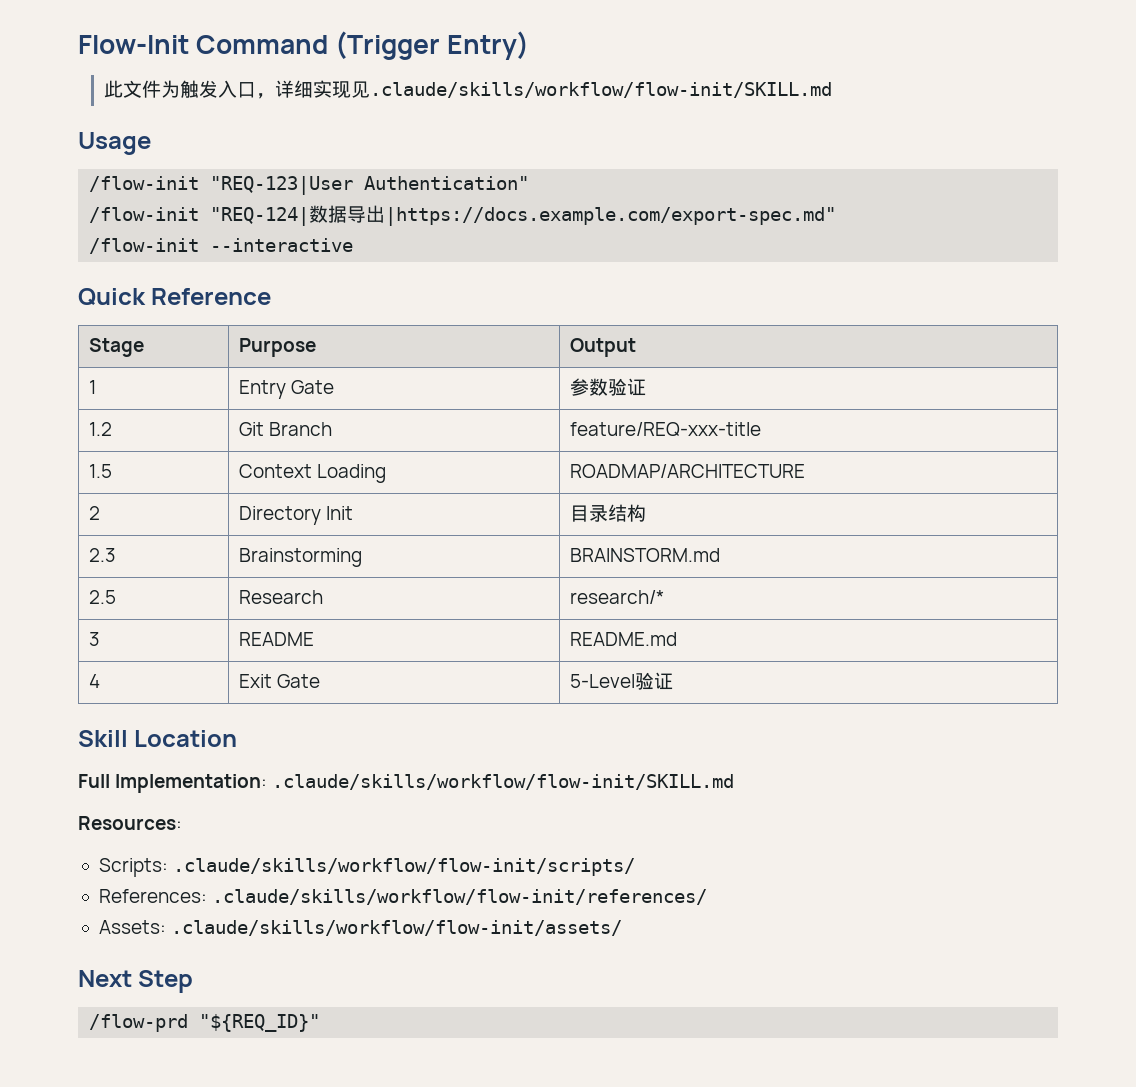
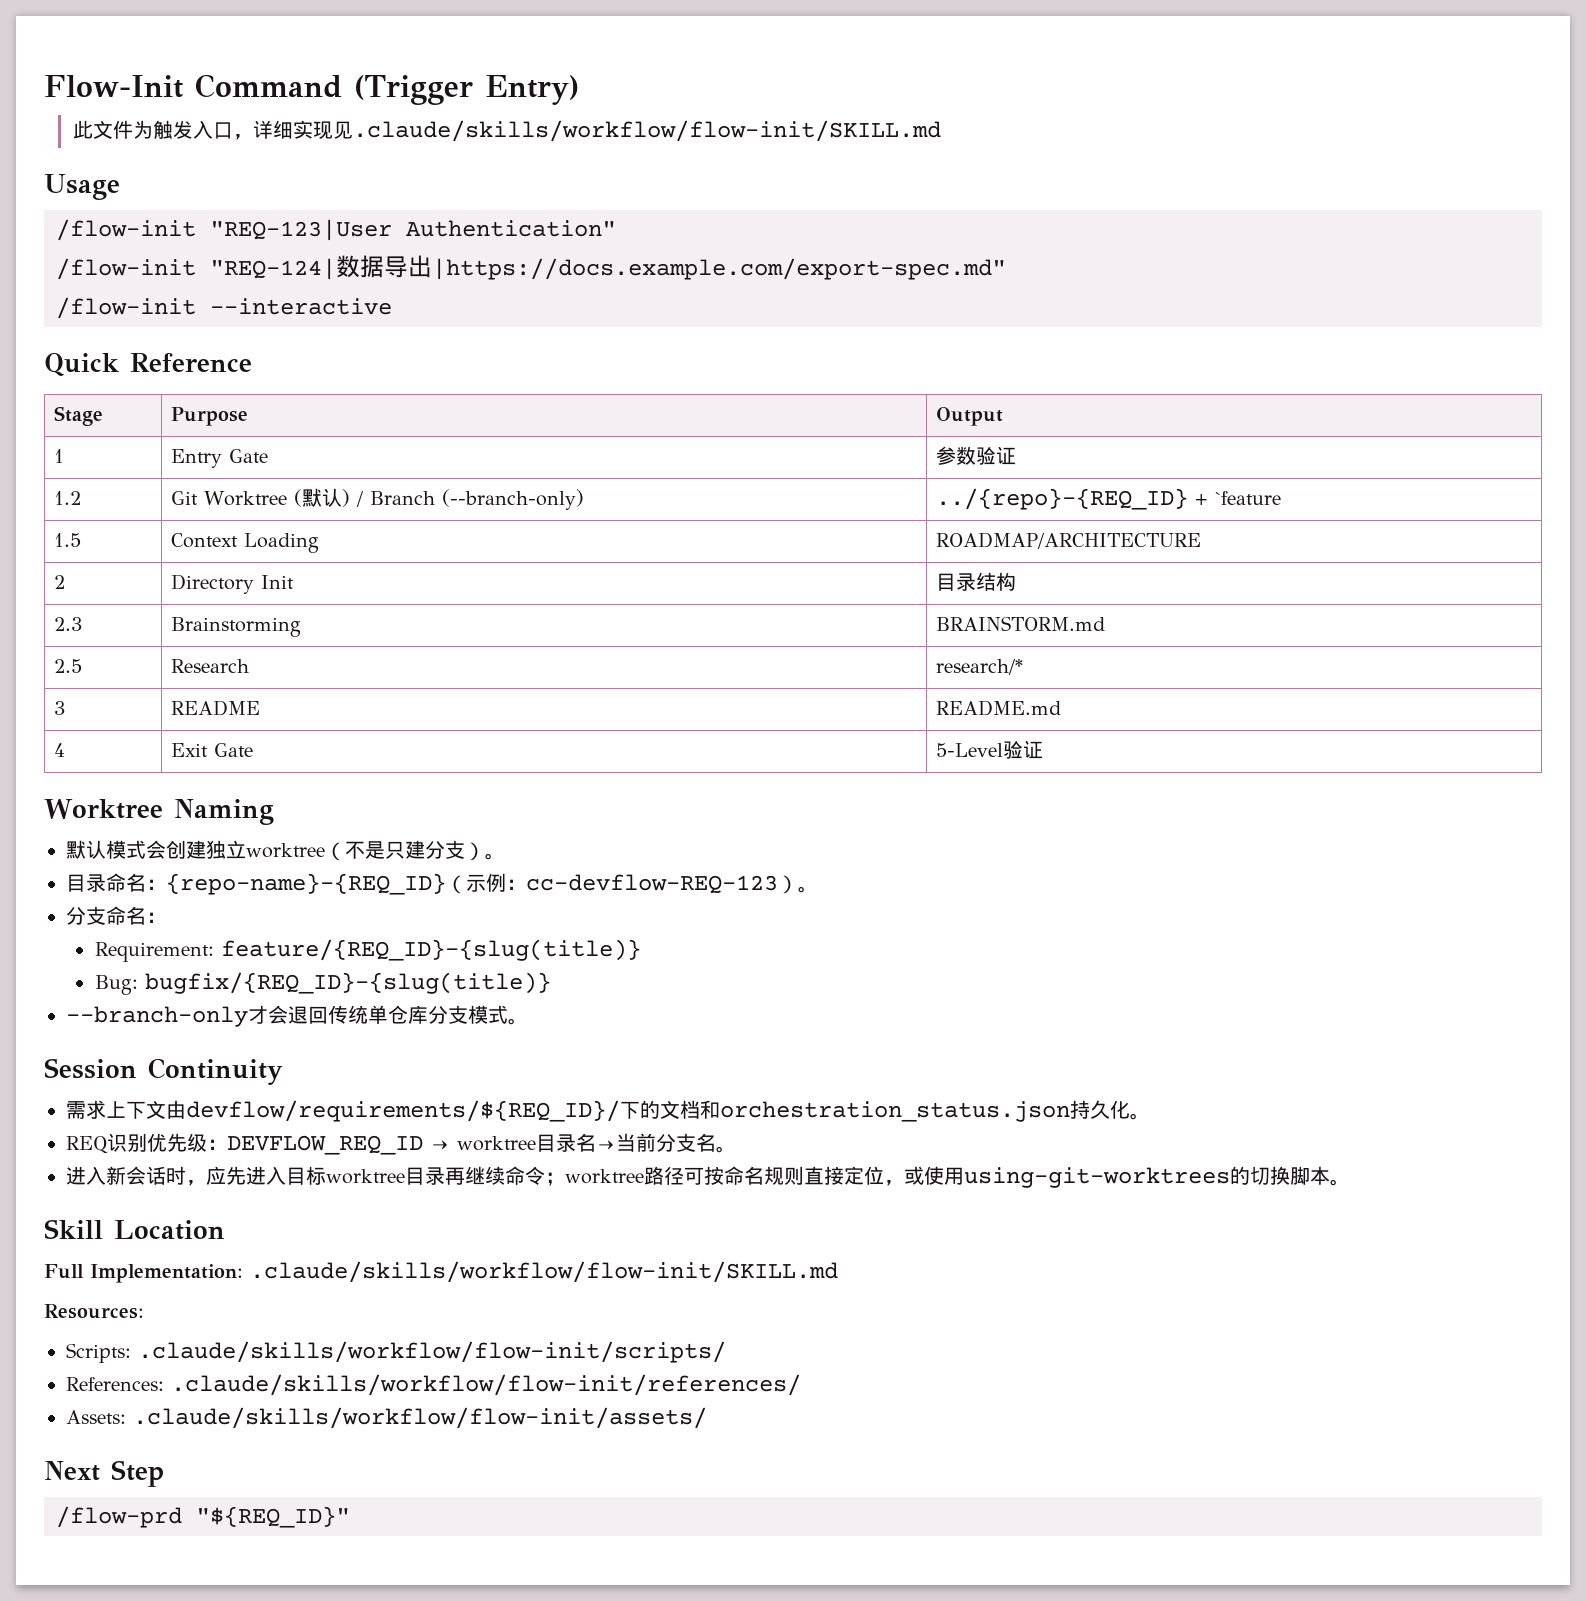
[269,422,333,436] [570,422,762,437] Branch | feature/REQ-xxx-title -> [204,488,585,510] [936,488,1282,510] Worktree (默认) / Branch (--branch-only) | ../{repo}-{REQ_ID} + `feature
(674, 681) none -> [44,799,274,825] [66,840,505,861] [66,873,818,895] [66,906,166,925] [94,939,641,962] [94,972,551,995] [66,1005,528,1027] [44,1058,283,1085] [66,1100,1150,1122] [66,1133,736,1155] [66,1166,1350,1188] // Worktree Naming // 默认模式会创建独立worktree（不是只建分支）。 // 目录命名：{repo-name}-{REQ_ID}（示例：cc-devflow-REQ-123）。 // 分支命名： // Requirement: feature/{REQ_ID}-{slug(title)} // Bug: bugfix/{REQ_ID}-{slug(title)} // --branch-only才会退回传统单仓库分支模式。 // Session Continuity // 需求上下文由devflow/requirements/${REQ_ID}/下的文档和orchestration_status.json持久化。 // REQ识别优先级：DEVFLOW_REQ_ID → worktree目录名→当前分支名。 // 进入新会话时，应先进入目标worktree目录再继续命令；worktree路径可按命名规则直接定位，或使用using-git-worktrees的切换脚本。

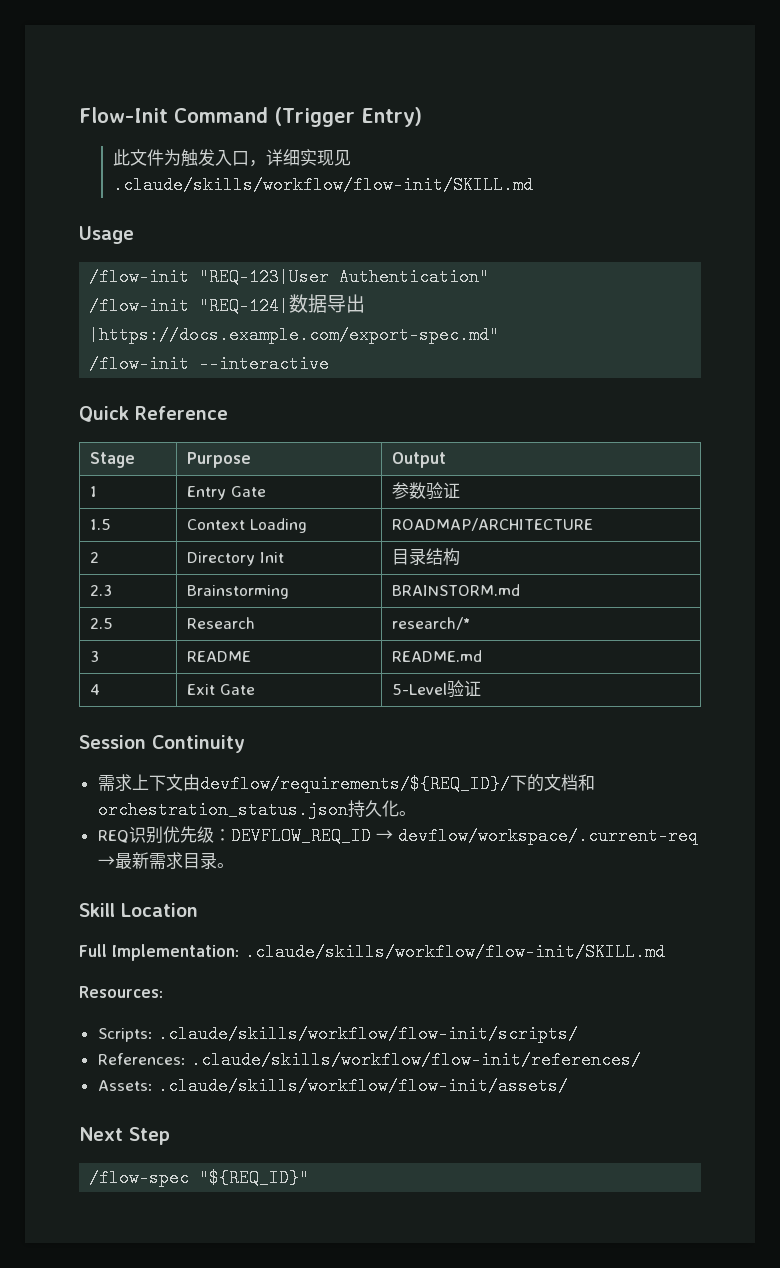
[54,491,82,505] [171,488,585,510] [936,488,1282,510] // 1.2 | Git Worktree (默认) / Branch (--branch-only) | ../{repo}-{REQ_ID} + `feature -> (461, 490) none
[44,799,274,825] [66,840,505,861] [66,873,818,895] [66,906,166,925] [94,939,641,962] [94,972,551,995] [66,1005,528,1027] // Worktree Naming // 默认模式会创建独立worktree（不是只建分支）。 // 目录命名：{repo-name}-{REQ_ID}（示例：cc-devflow-REQ-123）。 // 分支命名： // Requirement: feature/{REQ_ID}-{slug(title)} // Bug: bugfix/{REQ_ID}-{slug(title)} // --branch-only才会退回传统单仓库分支模式。 -> (482, 688) none
[457,1133,736,1153] [66,1166,1330,1188] worktree目录名→当前分支名。 // 进入新会话时，应先进入目标worktree目录再继续命令；worktree路径可按命名规则直接定位，或使用using-git-worktrees的切换脚本 -> [397,827,698,845] [97,852,217,869] devflow/workspace/.current-req →最新需求目录
[56,1506,182,1528] /flow-prd -> [89,1169,190,1187] /flow-spec

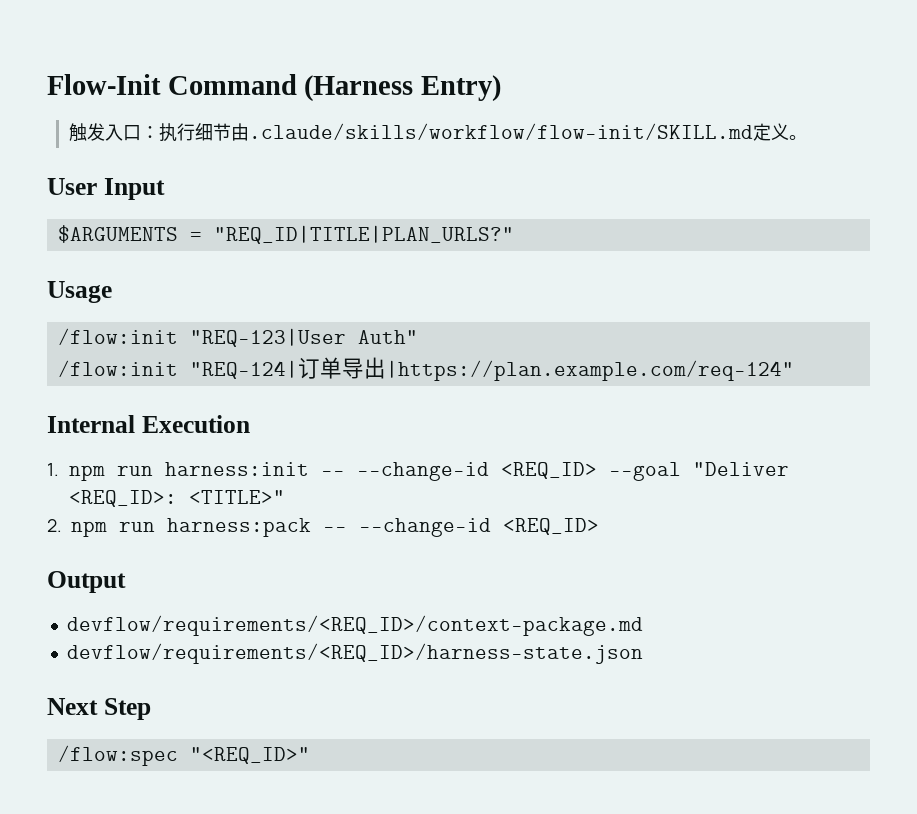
[274,107,355,127] (Trigger -> [304,75,414,102] (Harness
[112,149,351,167] [112,176,533,194] [79,226,134,244] [89,268,490,286] [89,294,366,315] [89,326,500,344] [89,355,330,373] [79,406,228,422] [90,452,136,468] [187,452,252,468] [392,452,447,468] [90,486,98,497] [187,486,267,500] [392,482,461,500] [90,519,112,530] [187,518,308,533] [392,518,594,531] [90,552,100,563] [187,552,285,566] [392,548,461,566] [90,585,113,596] [187,585,290,599] [392,584,521,596] [90,618,114,629] [187,617,256,629] [392,617,471,630] [90,651,100,662] [187,651,252,662] [392,650,483,662] [90,684,101,695] [187,684,256,695] [392,680,482,698] [79,735,245,753] [97,774,595,793] [97,800,416,819] [97,826,698,845] [97,852,234,869] [79,903,198,917] [79,943,665,961] [79,986,164,998] [97,1025,578,1043] [97,1051,641,1069] [97,1077,568,1095] 此文件为触发入口，详细实现见.claude/skills/workflow/flow-init/SKILL.md // Usage // /flow-init "REQ-123|User Authentication" // /flow-init "REQ-124|数据导出|https://docs.example.com/export-spec.md" // /flow-init --interactive // Quick Reference // Stage | Purpose | Output // 1 | Entry Gate | 参数验证 // 1.5 | Context Loading | ROADMAP/ARCHITECTURE // 2 | Directory Init | 目录结构 // 2.3 | Brainstorming | BRAINSTORM.md // 2.5 | Research | research/* // 3 | README | README.md // 4 | Exit Gate | 5-Level验证 // Session Continuity // 需求上下文由devflow/requirements/${REQ_ID}/下的文档和orchestration_status.json持久化。 // REQ识别优先级：DEVFLOW_REQ_ID → devflow/workspace/.current-req →最新需求目录。 // Skill Location // Full Implementation: .claude/skills/workflow/flow-init/SKILL.md // Resources: // Scripts: .claude/skills/workflow/flow-init/scripts/ // References: .claude/skills/workflow/flow-init/references/ // Assets: .claude/skills/workflow/flow-init/assets/ -> [68,123,807,142] [47,178,165,200] [57,225,514,244] [47,281,112,303] [57,328,418,347] [57,357,794,381] [47,415,250,433] [47,462,789,481] [68,490,285,507] [47,518,599,537] [47,571,126,593] [66,615,643,636] [66,643,643,664] 触发入口：执行细节由.claude/skills/workflow/flow-init/SKILL.md定义。 // User Input // $ARGUMENTS = "REQ_ID|TITLE|PLAN_URLS?" // Usage // /flow:init "REQ-123|User Auth" // /flow:init "REQ-124|订单导出|https://plan.example.com/req-124" // Internal Execution // 1. npm run harness:init -- --change-id <REQ_ID> --goal "Deliver <REQ_ID>: <TITLE>" // 2. npm run harness:pack -- --change-id <REQ_ID> // Output // devflow/requirements/<REQ_ID>/context-package.md // devflow/requirements/<REQ_ID>/harness-state.json
[89,1169,310,1187] /flow-spec "${REQ_ID}" -> [57,745,310,766] /flow:spec "<REQ_ID>"

